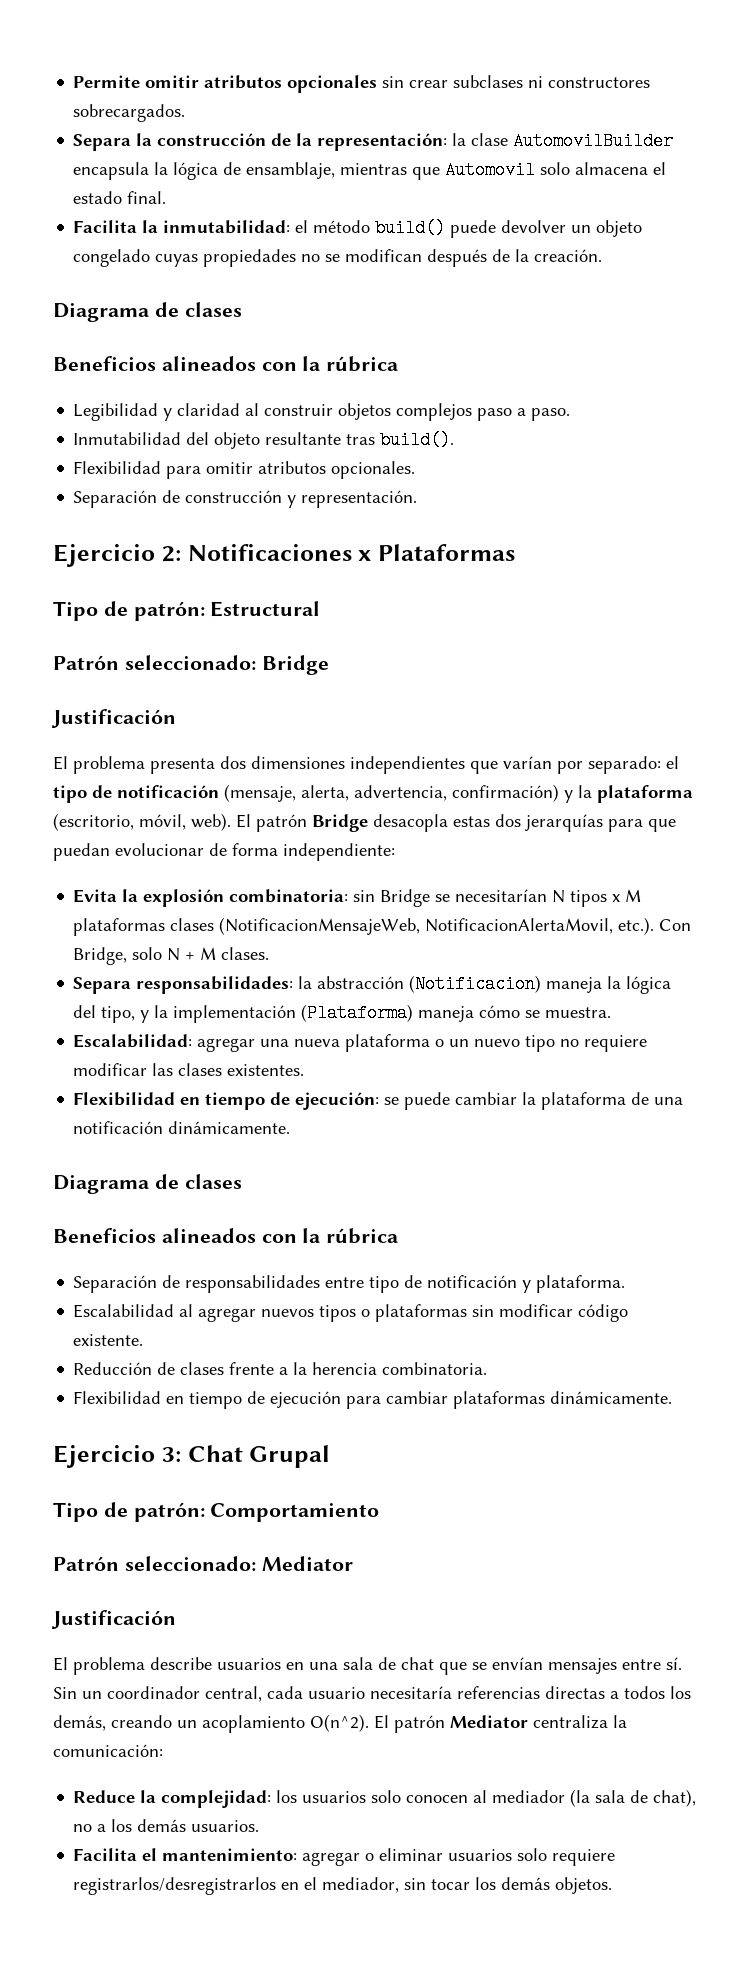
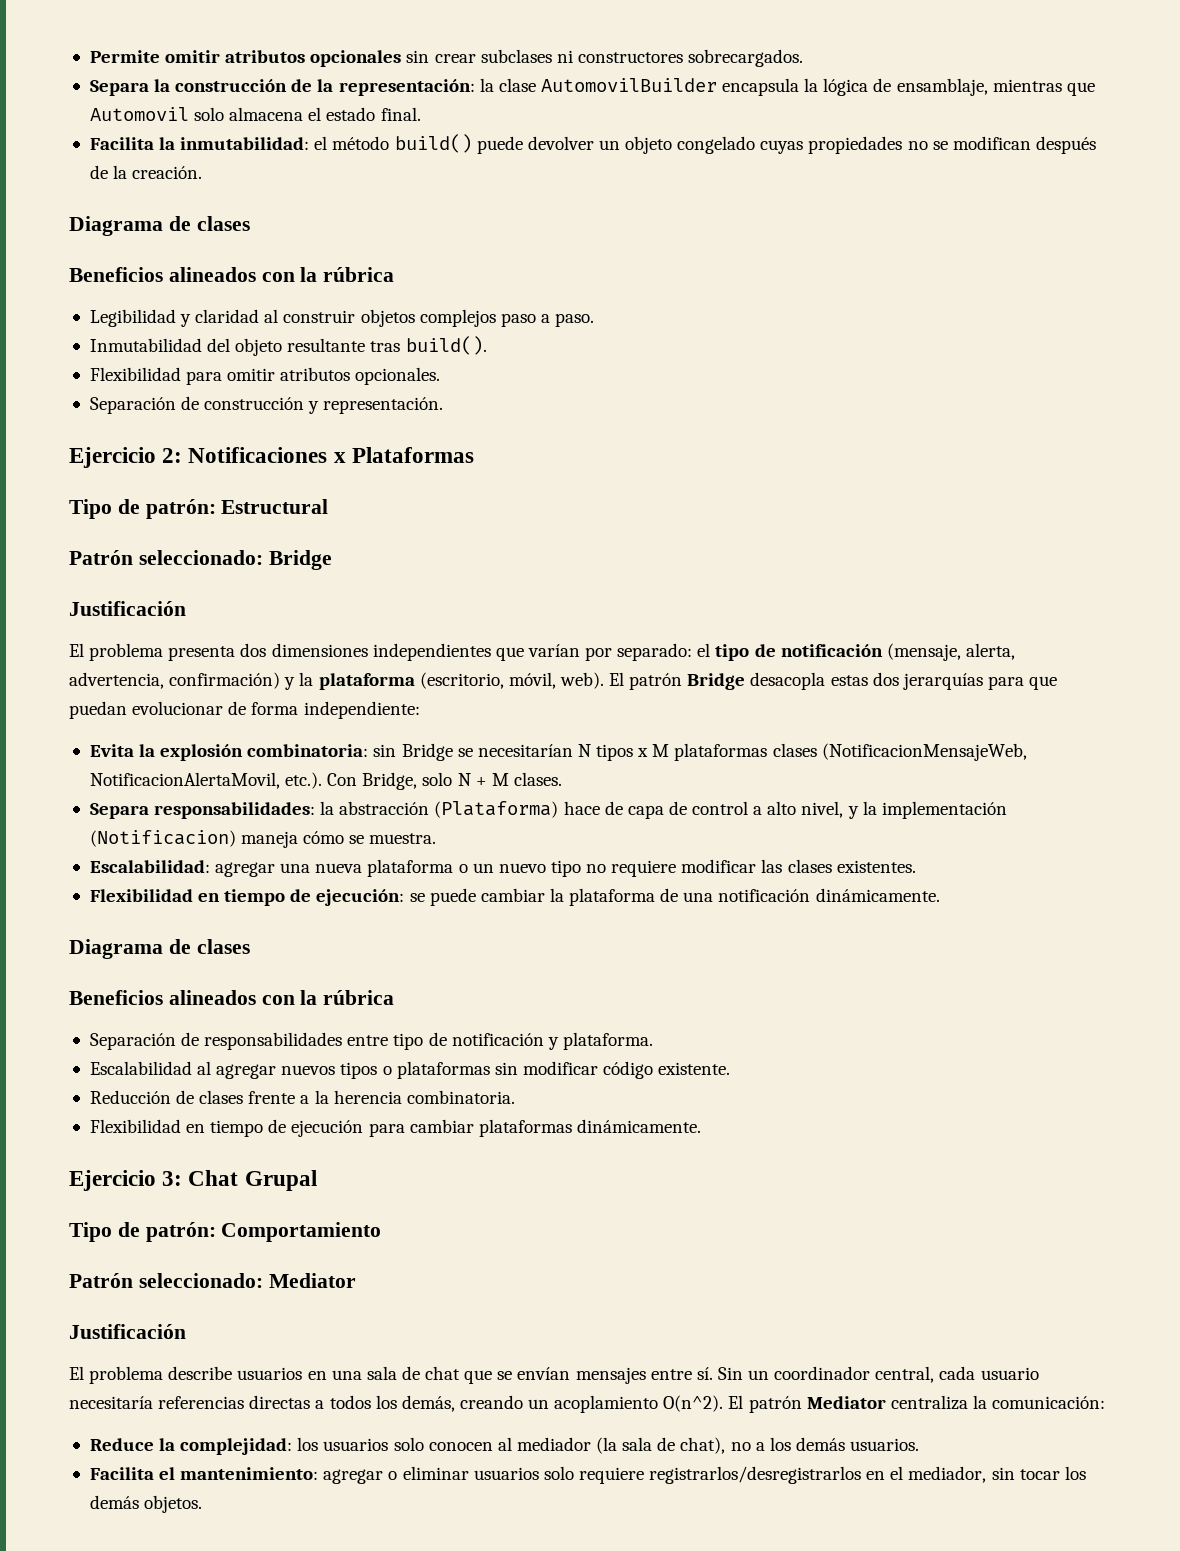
[409,975,672,994] [73,1005,136,1023] (Notificacion) maneja la lógica del tipo, -> [434,801,844,819] (Plataforma) hace de capa de control a alto nivel,
[301,1004,414,1022] (Plataforma) -> [89,830,236,847] (Notificacion)

